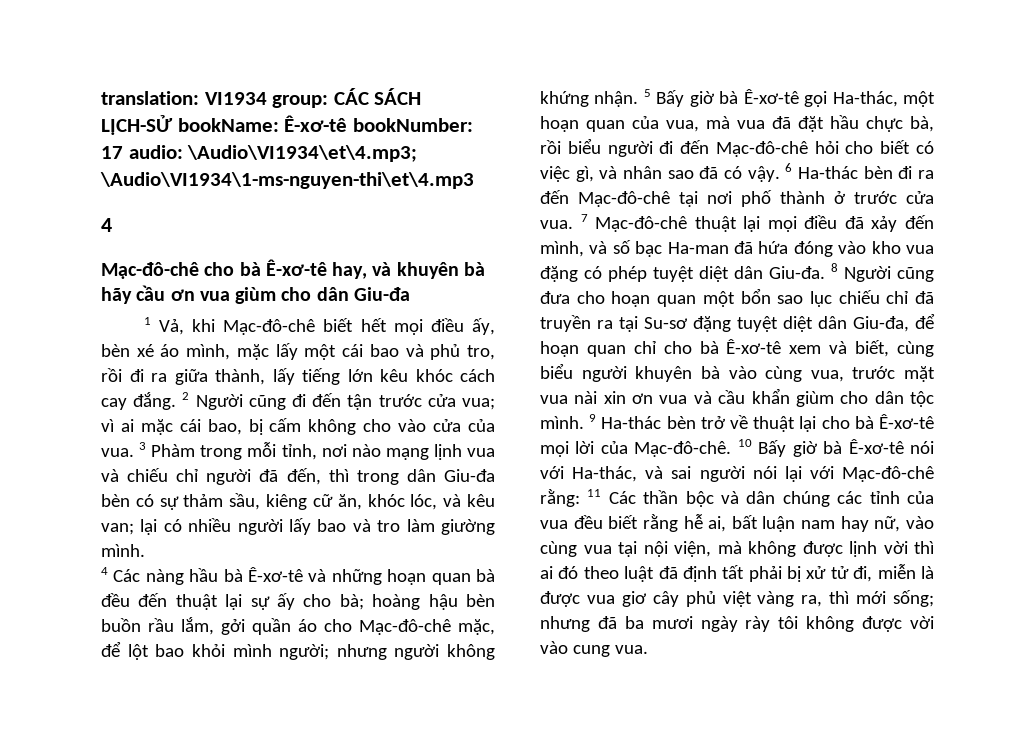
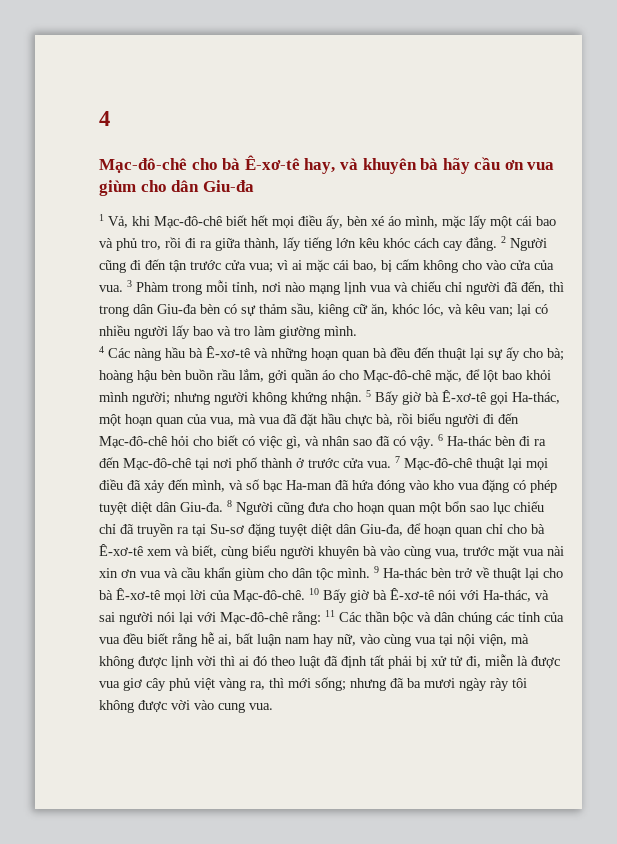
[101,88,422,108] [101,115,473,135] [101,145,418,162] [100,172,474,189] translation: VI1934 group: CÁC SÁCH LỊCH-SỬ bookName: Ê-xơ-tê bookNumber: 17 audio: \Audio\VI1934\et\4.mp3; \Audio\VI1934\1-ms-nguyen-thi\et\4.mp3 // -> (99, 118) none

